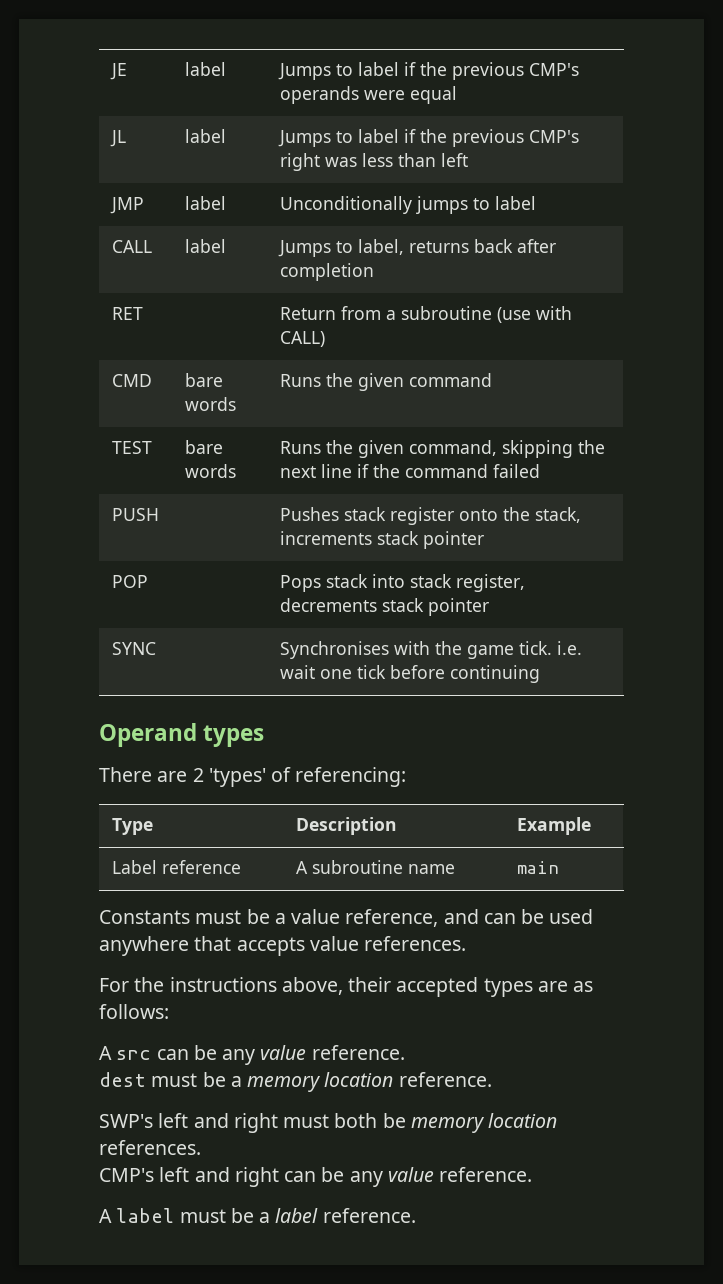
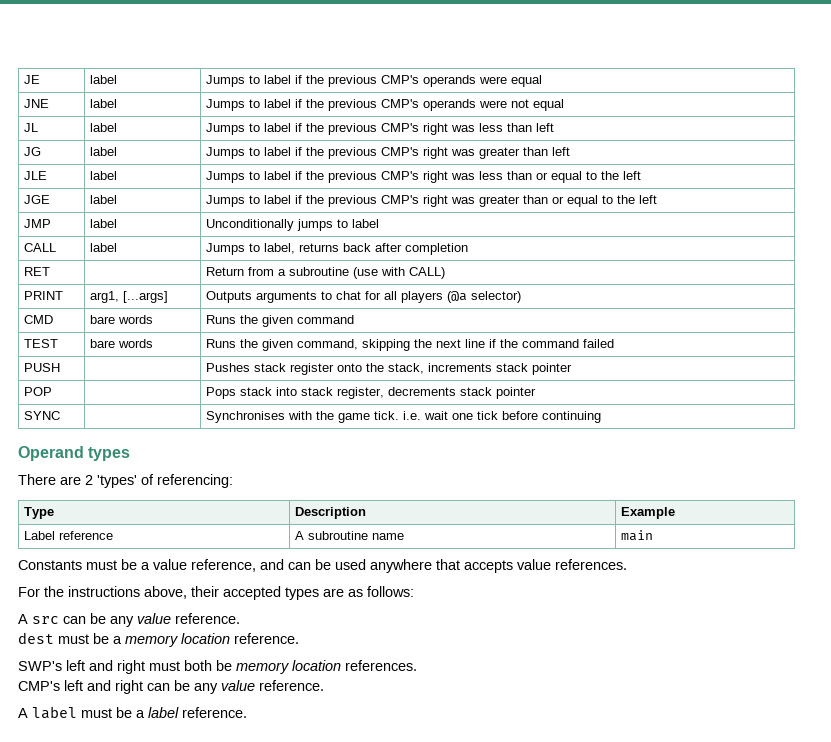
(457, 95) none -> [24,99,50,108] [90,99,118,108] [206,99,565,111] // JNE | label | Jumps to label if the previous CMP's operands were not equal
(468, 160) none -> [24,147,42,156] [90,147,118,156] [206,147,571,159] [24,171,48,180] [90,171,118,180] [206,171,642,183] [24,195,51,204] [90,195,118,204] [206,195,658,207] // JG | label | Jumps to label if the previous CMP's right was greater than left // JLE | label | Jumps to label if the previous CMP's right was less than or equal to the left // JGE | label | Jumps to label if the previous CMP's right was greater than or equal to the left
(325, 339) none -> [24,291,64,300] [90,291,169,303] [206,291,522,303] // PRINT | arg1, [...args] | Outputs arguments to chat for all players (@a selector)

